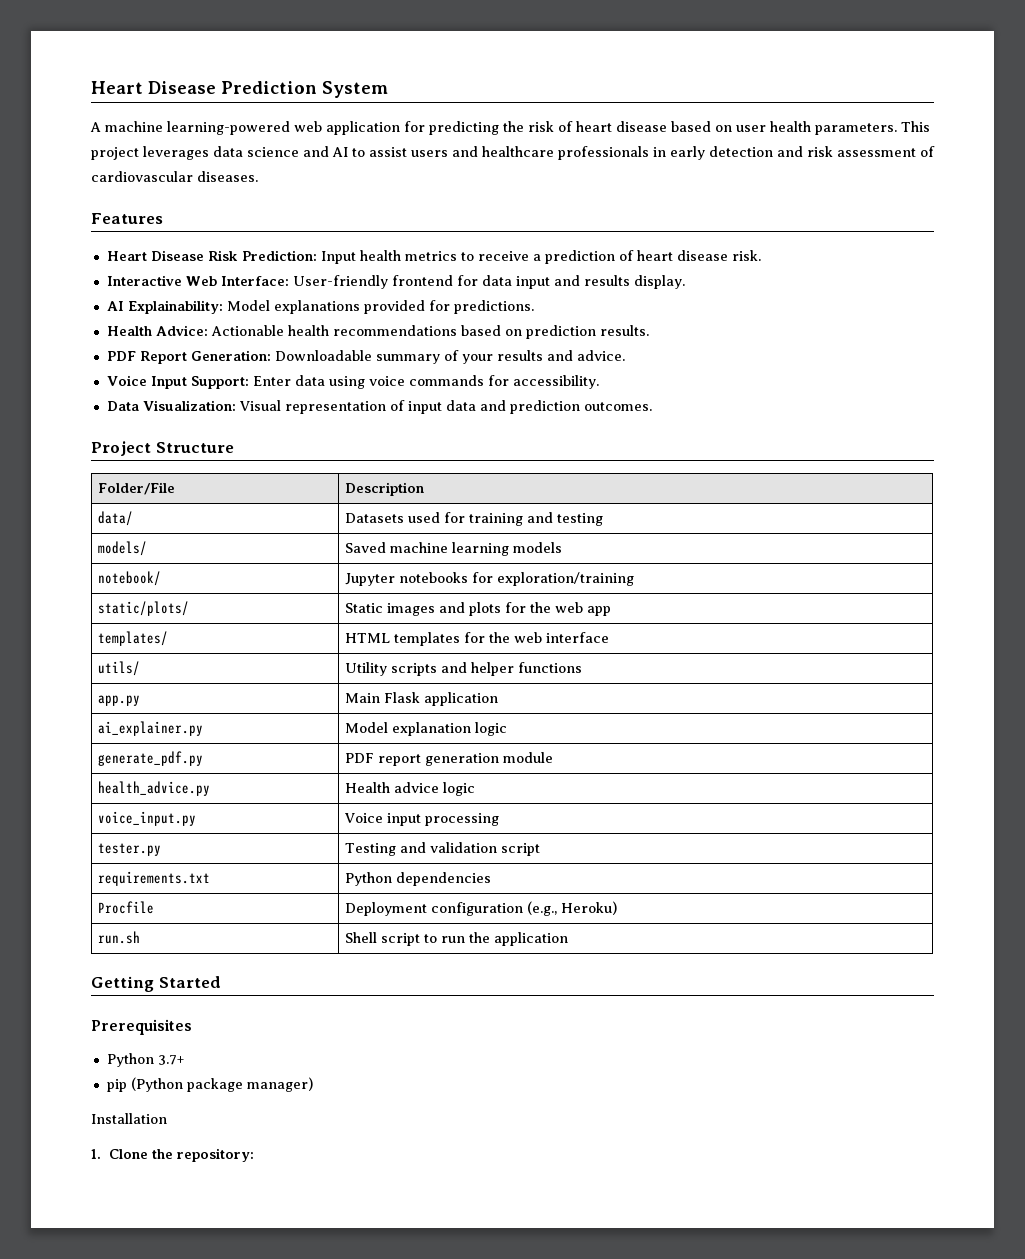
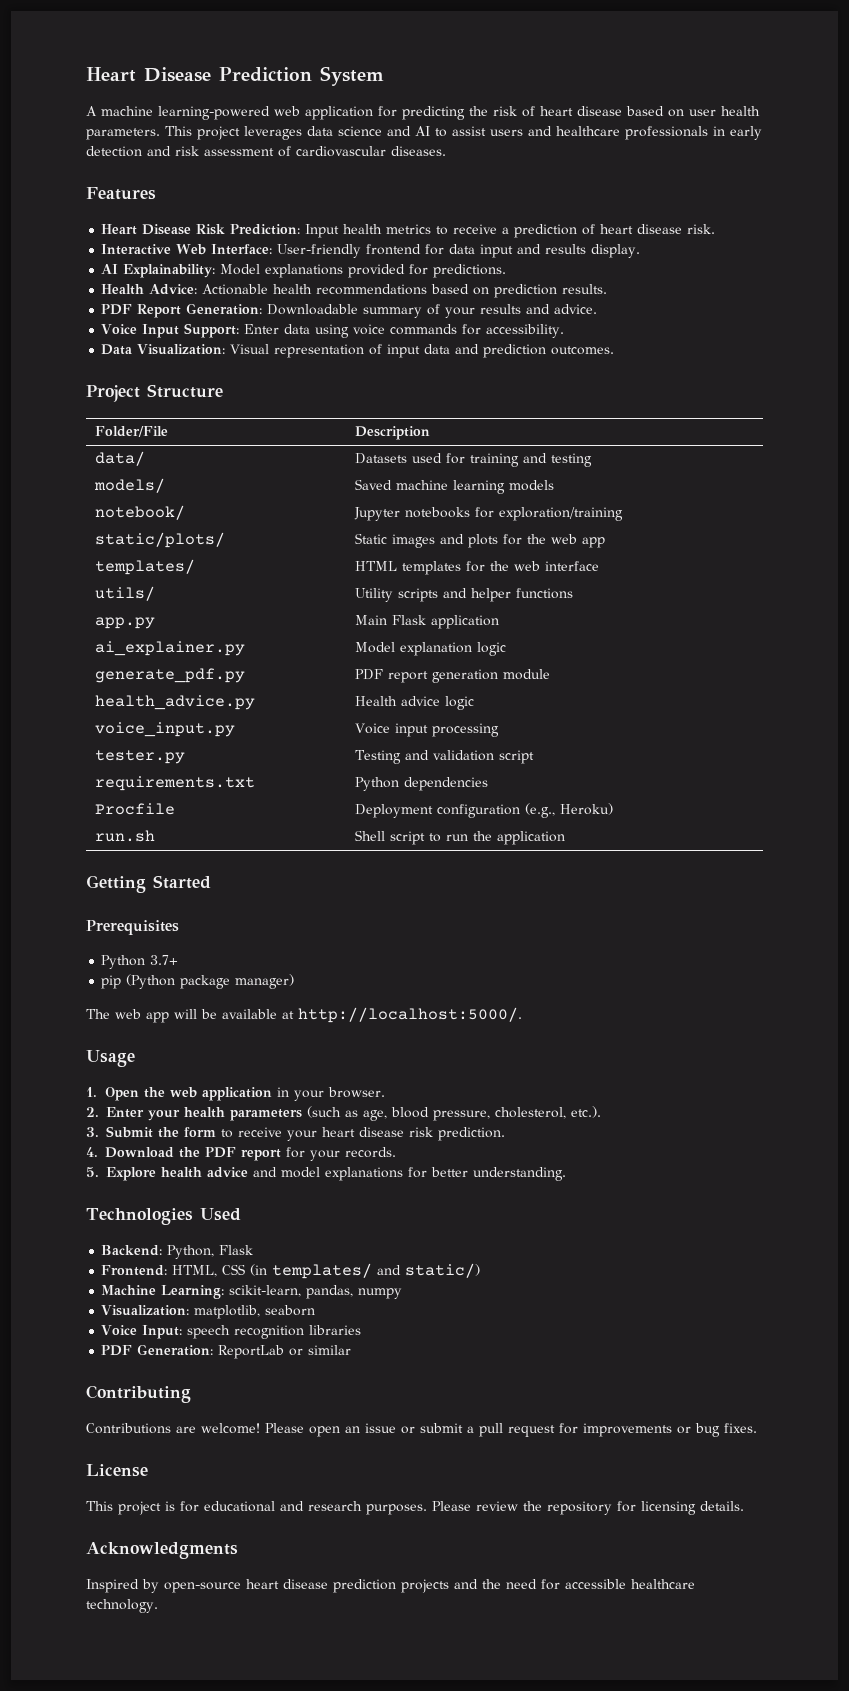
[91,1113,167,1124] [91,1148,254,1162] Installation // 1. Clone the repository: -> [86,1007,522,1023] [86,1050,135,1067] [86,1087,386,1101] [86,1106,601,1121] [86,1126,505,1141] [86,1147,397,1161] [86,1167,566,1181] [86,1208,241,1225] [101,1245,254,1259] [101,1263,481,1279] [101,1285,403,1299] [101,1305,316,1319] [101,1325,362,1339] [101,1344,352,1359] [86,1385,191,1403] [86,1423,757,1437] [86,1464,148,1477] [86,1501,744,1515] [86,1542,238,1559] [86,1579,695,1593] [86,1599,158,1613] The web app will be available at http://localhost:5000/. // Usage // 1. Open the web application in your browser. // 2. Enter your health parameters (such as age, blood pressure, cholesterol, etc.). // 3. Submit the form to receive your heart disease risk prediction. // 4. Download the PDF report for your records. // 5. Explore health advice and model explanations for better understanding. // Technologies Used // Backend: Python, Flask // Frontend: HTML, CSS (in templates/ and static/) // Machine Learning: scikit-learn, pandas, numpy // Visualization: matplotlib, seaborn // Voice Input: speech recognition libraries // PDF Generation: ReportLab or similar // Contributing // Contributions are welcome! Please open an issue or submit a pull request for improvements or bug fixes. // License // This project is for educational and research purposes. Please review the repository for licensing details. // Acknowledgments // Inspired by open-source heart disease prediction projects and the need for accessible healthcare technology.

